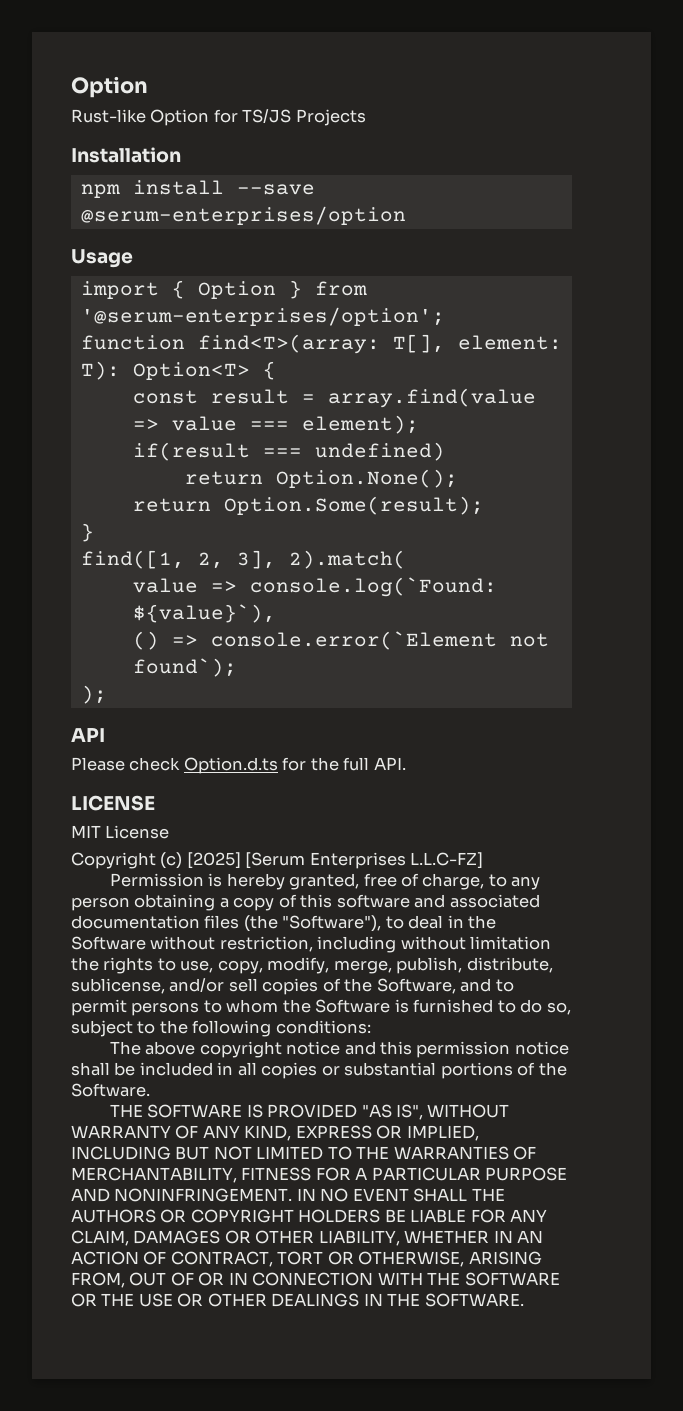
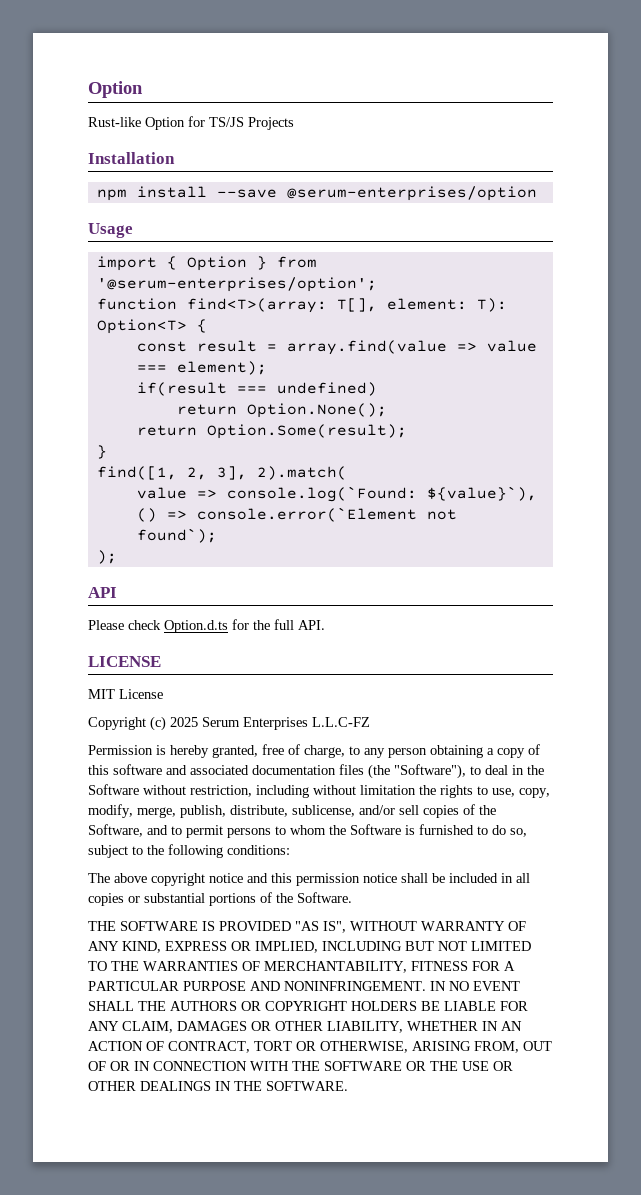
[186,852,484,869] [2025] [Serum Enterprises L.L.C-FZ] -> [170,717,370,730] 2025 Serum Enterprises L.L.C-FZ

